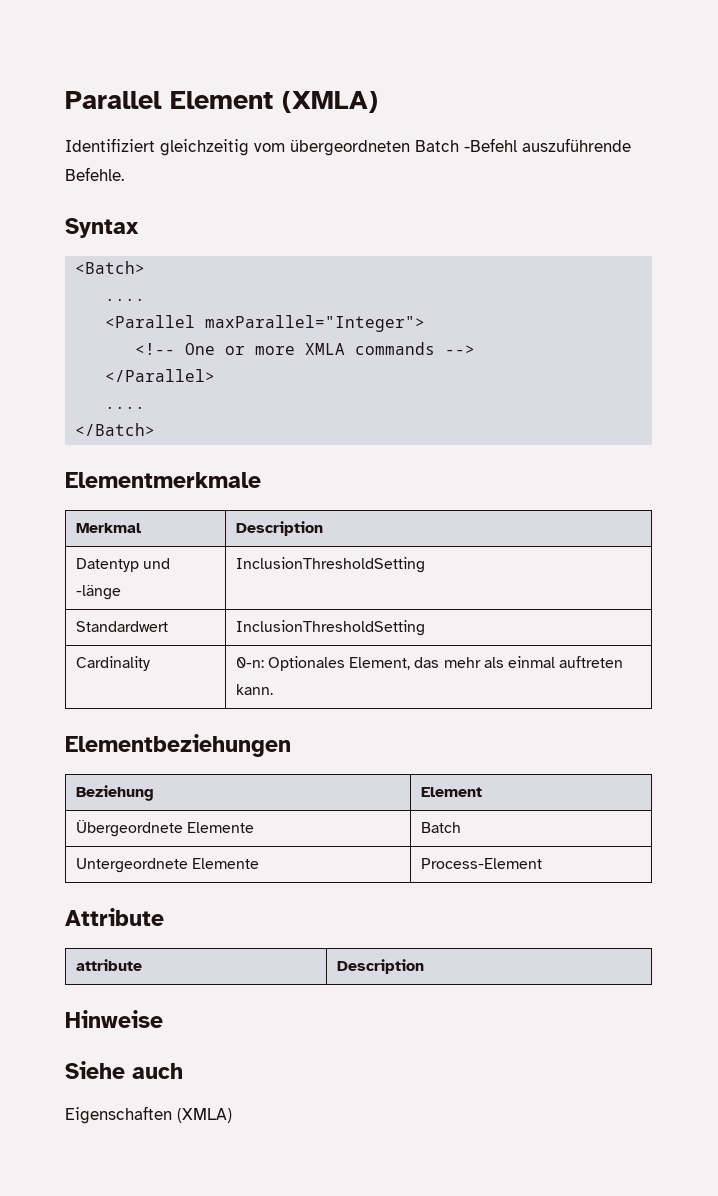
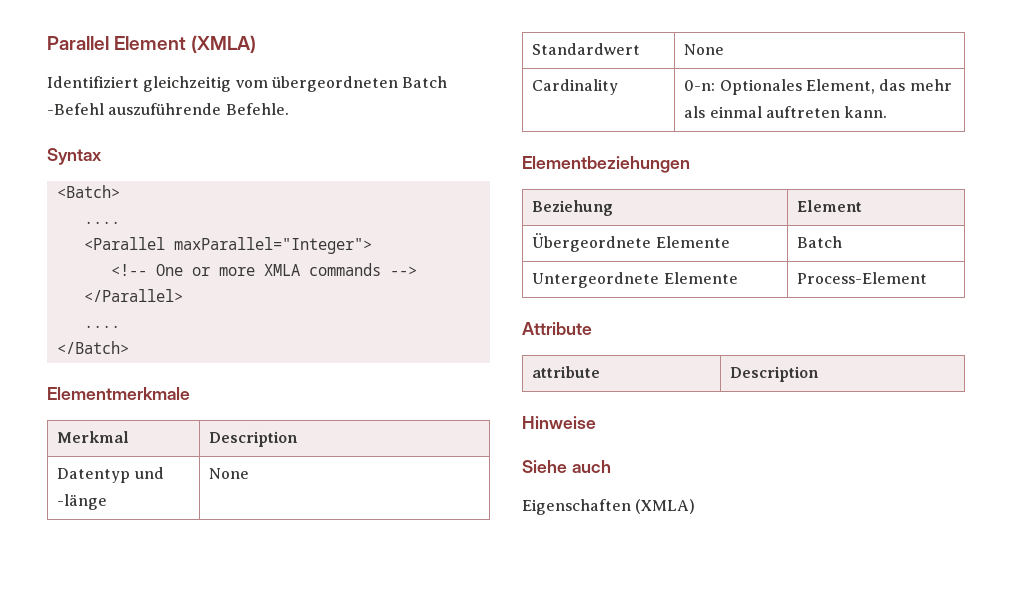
[235,557,425,573] | InclusionThresholdSetting -> [209,468,250,479] | None
[235,620,425,636] | InclusionThresholdSetting -> [684,44,725,55] | None

